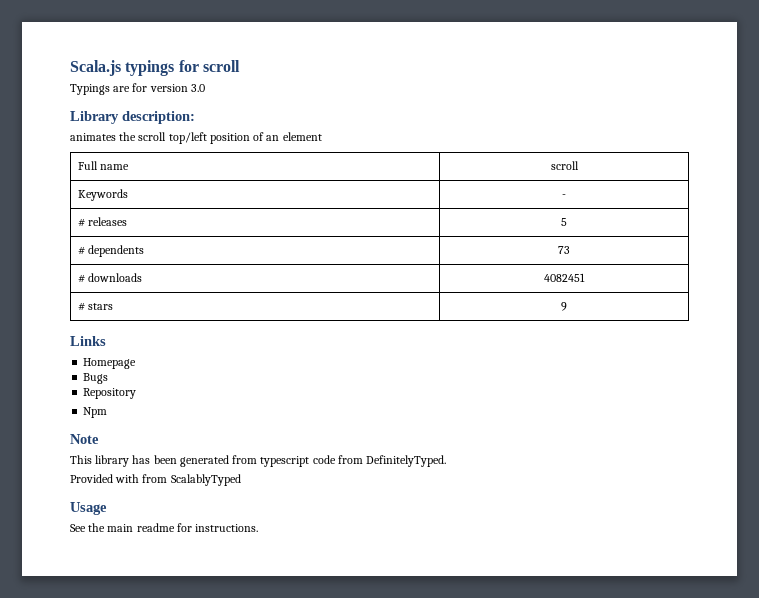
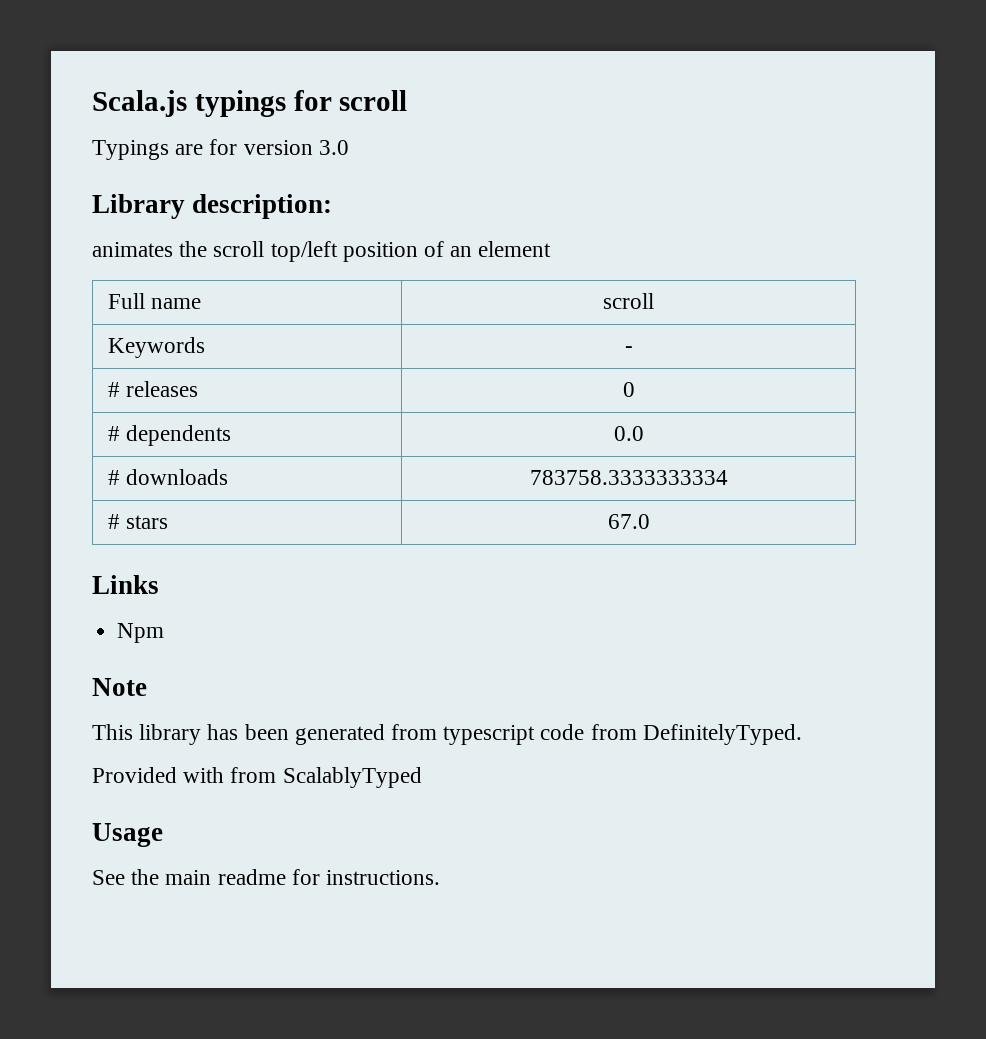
[561,218,567,226] 5 -> [622,382,635,397] 0
[558,246,570,254] 73 -> [613,426,644,441] 0.0
[544,273,585,282] 4082451 -> [529,470,728,485] 783758.3333333334
[561,302,567,311] 9 -> [607,514,650,529] 67.0
[83,358,137,369] [83,373,109,384] [83,388,137,399] // Homepage // Bugs // Repository -> (159, 584) none

